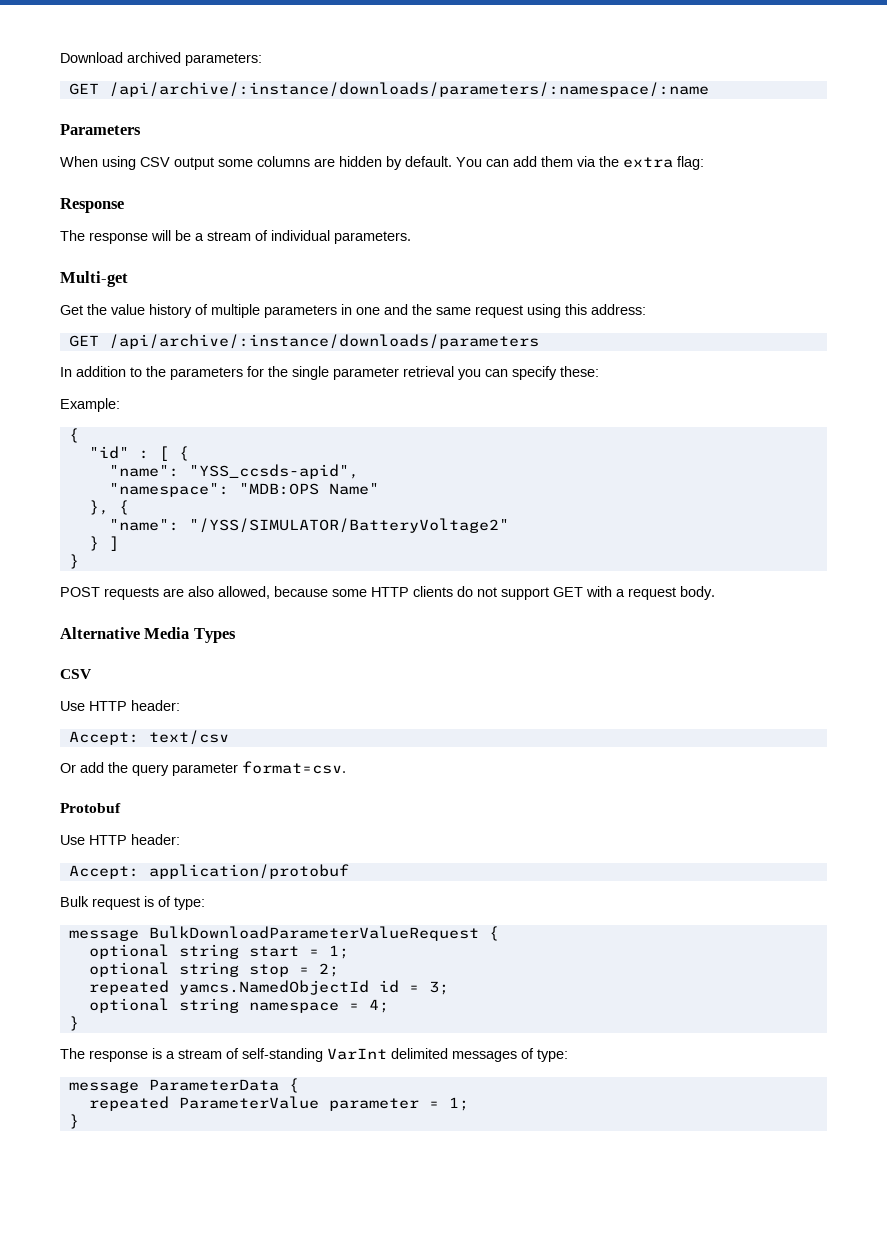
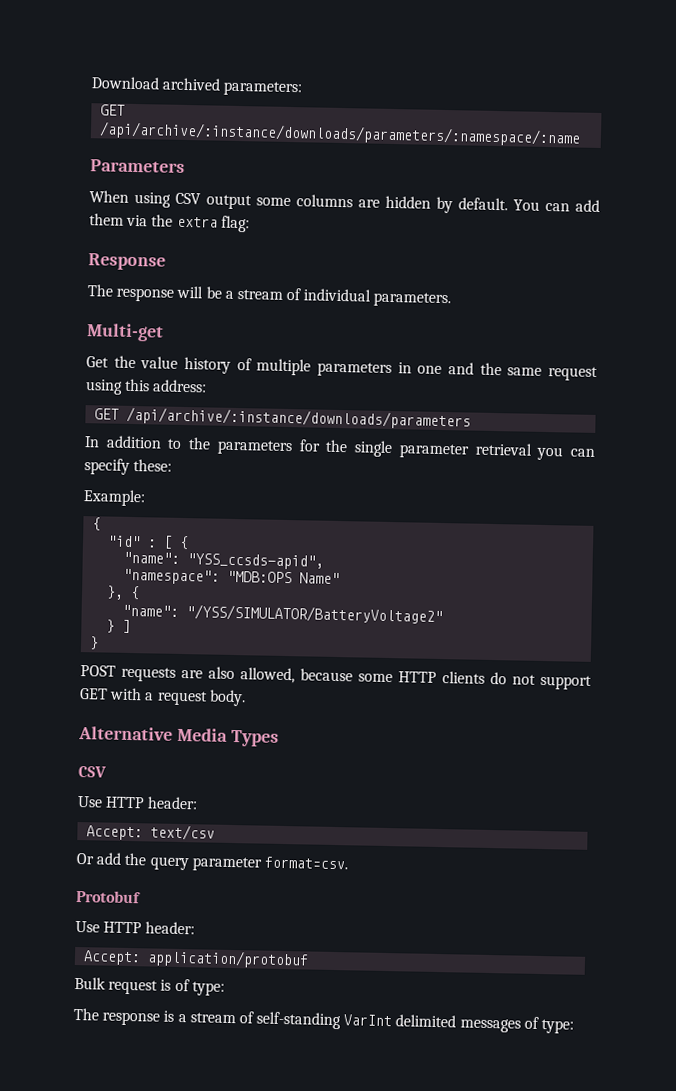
[68,926,499,941] [88,944,349,959] [88,962,339,977] [88,980,449,995] [88,998,389,1013] [68,1016,79,1031] // message BulkDownloadParameterValueRequest { // optional string start = 1; // optional string stop = 2; // repeated yamcs.NamedObjectId id = 3; // optional string namespace = 4; // } -> (225, 988) none
[68,1078,299,1093] [88,1096,469,1111] [68,1114,79,1129] // message ParameterData { // repeated ParameterValue parameter = 1; // } -> (575, 1026) none

